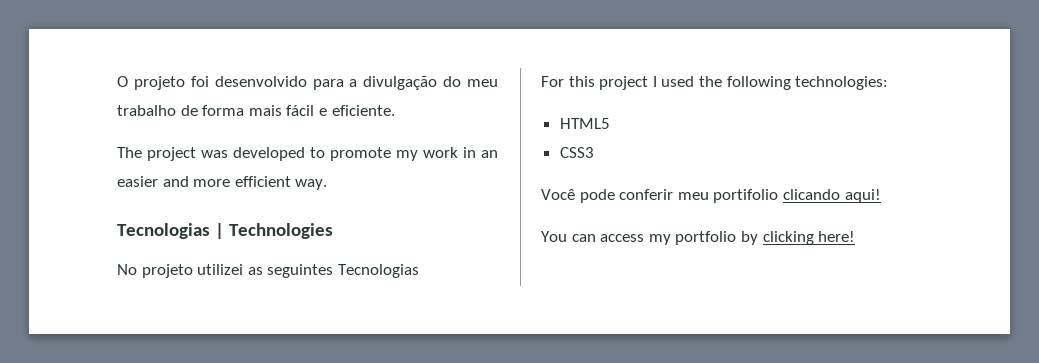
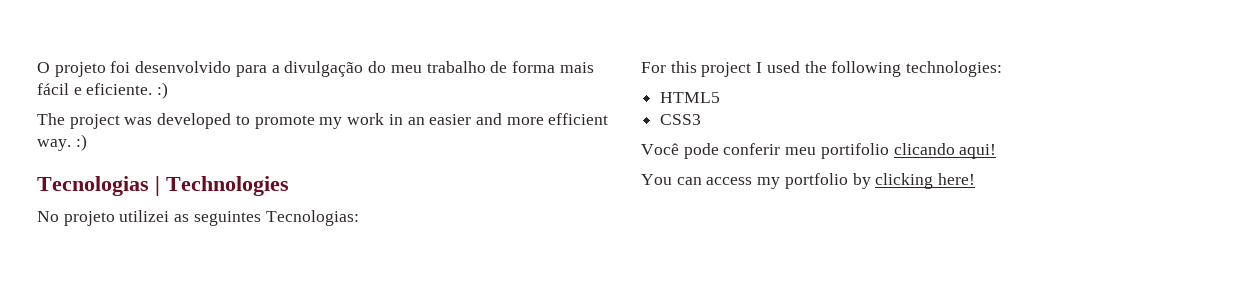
(395, 110) none -> [157,82,169,99] :)
(328, 184) none -> [75,134,87,151] :)
[337,264,419,278] Tecnologias -> [265,210,359,226] Tecnologias:

